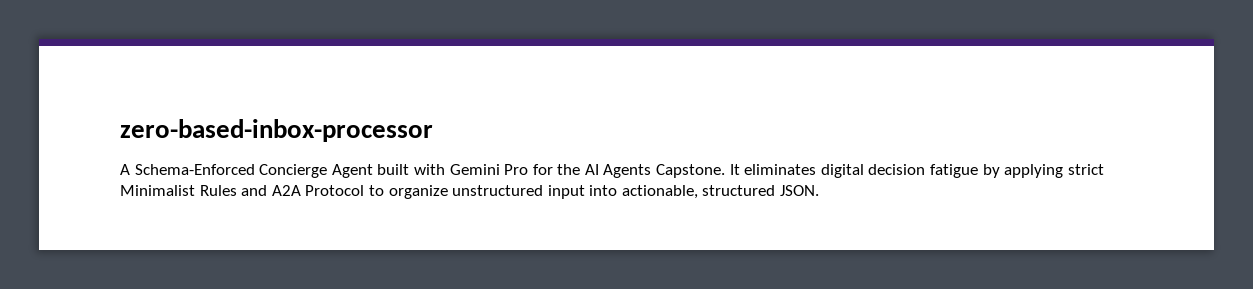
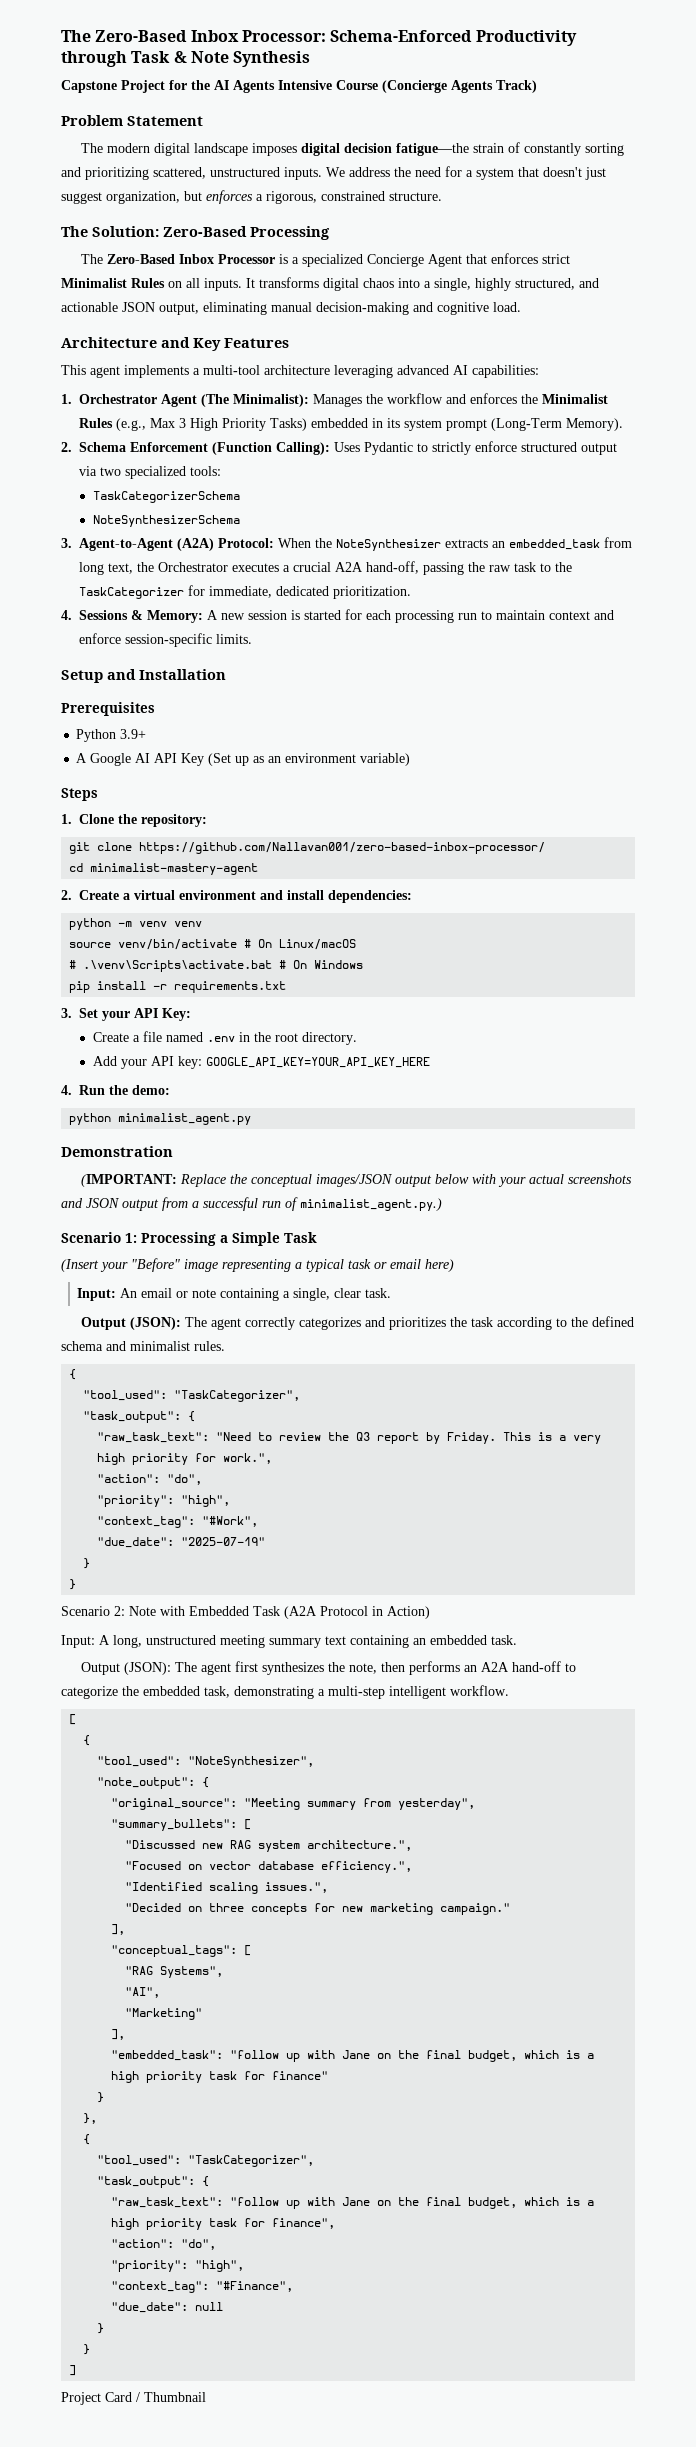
[120,119,433,142] [120,164,1104,178] [120,185,820,199] zero-based-inbox-processor // A Schema-Enforced Concierge Agent built with Gemini Pro for the AI Agents Capstone. It eliminates digital decision fatigue by applying strict Minimalist Rules and A2A Protocol to organize unstructured input into actionable, structured JSON. -> [61,30,577,46] [61,51,311,67] [61,80,537,93] [61,115,203,126] [81,142,625,156] [61,166,606,180] [61,190,442,204] [61,226,330,240] [81,253,571,267] [61,277,599,291] [61,302,521,315] [61,337,289,351] [61,365,539,378] [61,393,608,407] [79,418,623,431] [61,441,617,455] [79,466,221,479] [92,491,240,503] [92,515,240,527] [61,537,632,551] [79,561,572,575] [79,585,411,599] [61,609,614,623] [79,633,252,647] [61,669,226,683] [61,702,155,716] [76,729,147,742] [76,753,411,766] [61,788,98,801] [61,814,207,827] [69,842,546,854] [69,863,259,875] [61,890,412,903] [69,918,203,930] [69,939,357,950] [69,960,364,972] [69,981,287,993] [61,1008,191,1021] [92,1031,357,1045] [92,1056,430,1069] [61,1085,170,1095] [69,1113,252,1125] [61,1146,173,1157] [81,1174,633,1187] [61,1197,442,1211] [61,1232,317,1246] [61,1258,454,1272] [77,1288,392,1301] [81,1316,635,1330] [61,1341,225,1351] [69,1369,77,1380] [83,1390,301,1402] [83,1411,196,1423] [97,1432,602,1444] [97,1453,273,1465] [97,1474,203,1485] [97,1495,231,1507] [97,1516,259,1528] [97,1537,266,1548] [83,1558,91,1569] [69,1579,77,1590] [61,1606,430,1619] [61,1635,517,1648] [81,1661,577,1675] [61,1685,509,1699] [69,1714,77,1725] [83,1735,91,1746] [97,1756,315,1768] [97,1777,210,1789] [111,1798,476,1810] [111,1819,252,1831] [125,1840,413,1852] [125,1861,413,1873] [125,1882,329,1894] [125,1903,511,1915] [111,1924,126,1935] [111,1945,252,1957] [125,1966,224,1978] [125,1987,161,1998] [125,2008,203,2020] [111,2029,126,2040] [111,2050,595,2062] [111,2071,329,2083] [97,2092,105,2103] [83,2113,98,2124] [83,2134,91,2145] [97,2155,315,2167] [97,2176,210,2188] [111,2197,595,2209] [111,2218,336,2230] [111,2239,217,2250] [111,2260,245,2272] [111,2281,294,2293] [111,2302,224,2313] [97,2323,105,2334] [83,2344,91,2355] [69,2365,77,2376] [61,2392,206,2405] The Zero-Based Inbox Processor: Schema-Enforced Productivity through Task & Note Synthesis // Capstone Project for the AI Agents Intensive Course (Concierge Agents Track) // Problem Statement // The modern digital landscape imposes digital decision fatigue—the strain of constantly sorting and prioritizing scattered, unstructured inputs. We address the need for a system that doesn't just suggest organization, but enforces a rigorous, constrained structure. // The Solution: Zero-Based Processing // The Zero-Based Inbox Processor is a specialized Concierge Agent that enforces strict Minimalist Rules on all inputs. It transforms digital chaos into a single, highly structured, and actionable JSON output, eliminating manual decision-making and cognitive load. // Architecture and Key Features // This agent implements a multi-tool architecture leveraging advanced AI capabilities: // 1. Orchestrator Agent (The Minimalist): Manages the workflow and enforces the Minimalist Rules (e.g., Max 3 High Priority Tasks) embedded in its system prompt (Long-Term Memory). // 2. Schema Enforcement (Function Calling): Uses Pydantic to strictly enforce structured output via two specialized tools: // TaskCategorizerSchema // NoteSynthesizerSchema // 3. Agent-to-Agent (A2A) Protocol: When the NoteSynthesizer extracts an embedded_task from long text, the Orchestrator executes a crucial A2A hand-off, passing the raw task to the TaskCategorizer for immediate, dedicated prioritization. // 4. Sessions & Memory: A new session is started for each processing run to maintain context and enforce session-specific limits. // Setup and Installation // Prerequisites // Python 3.9+ // A Google AI API Key (Set up as an environment variable) // Steps // 1. Clone the repository: // git clone https://github.com/Nallavan001/zero-based-inbox-processor/ // cd minimalist-mastery-agent // 2. Create a virtual environment and install dependencies: // python -m venv venv // source venv/bin/activate # On Linux/macOS // # .\venv\Scripts\activate.bat # On Windows // pip install -r requirements.txt // 3. Set your API Key: // Create a file named .env in the root directory. // Add your API key: GOOGLE_API_KEY=YOUR_API_KEY_HERE // 4. Run the demo: // python minimalist_agent.py // Demonstration // (IMPORTANT: Replace the conceptual images/JSON output below with your actual screenshots and JSON output from a successful run of minimalist_agent.py.) // Scenario 1: Processing a Simple Task // (Insert your "Before" image representing a typical task or email here) // Input: An email or note containing a single, clear task. // Output (JSON): The agent correctly categorizes and prioritizes the task according to the defined schema and minimalist rules. // { // "tool_used": "TaskCategorizer", // "task_output": { // "raw_task_text": "Need to review the Q3 report by Friday. This is a very high priority for work.", // "action": "do", // "priority": "high", // "context_tag": "#Work", // "due_date": "2025-07-19" // } // } // Scenario 2: Note with Embedded Task (A2A Protocol in Action) // Input: A long, unstructured meeting summary text containing an embedded task. // Output (JSON): The agent first synthesizes the note, then performs an A2A hand-off to categorize the embedded task, demonstrating a multi-step intelligent workflow. // [ // { // "tool_used": "NoteSynthesizer", // "note_output": { // "original_source": "Meeting summary from yesterday", // "summary_bullets": [ // "Discussed new RAG system architecture.", // "Focused on vector database efficiency.", // "Identified scaling issues.", // "Decided on three concepts for new marketing campaign." // ], // "conceptual_tags": [ // "RAG Systems", // "AI", // "Marketing" // ], // "embedded_task": "follow up with Jane on the final budget, which is a high priority task for finance" // } // }, // { // "tool_used": "TaskCategorizer", // "task_output": { // "raw_task_text": "follow up with Jane on the final budget, which is a high priority task for finance", // "action": "do", // "priority": "high", // "context_tag": "#Finance", // "due_date": null // } // } // ] // Project Card / Thumbnail

